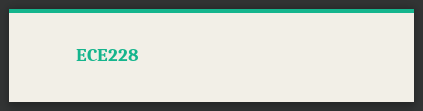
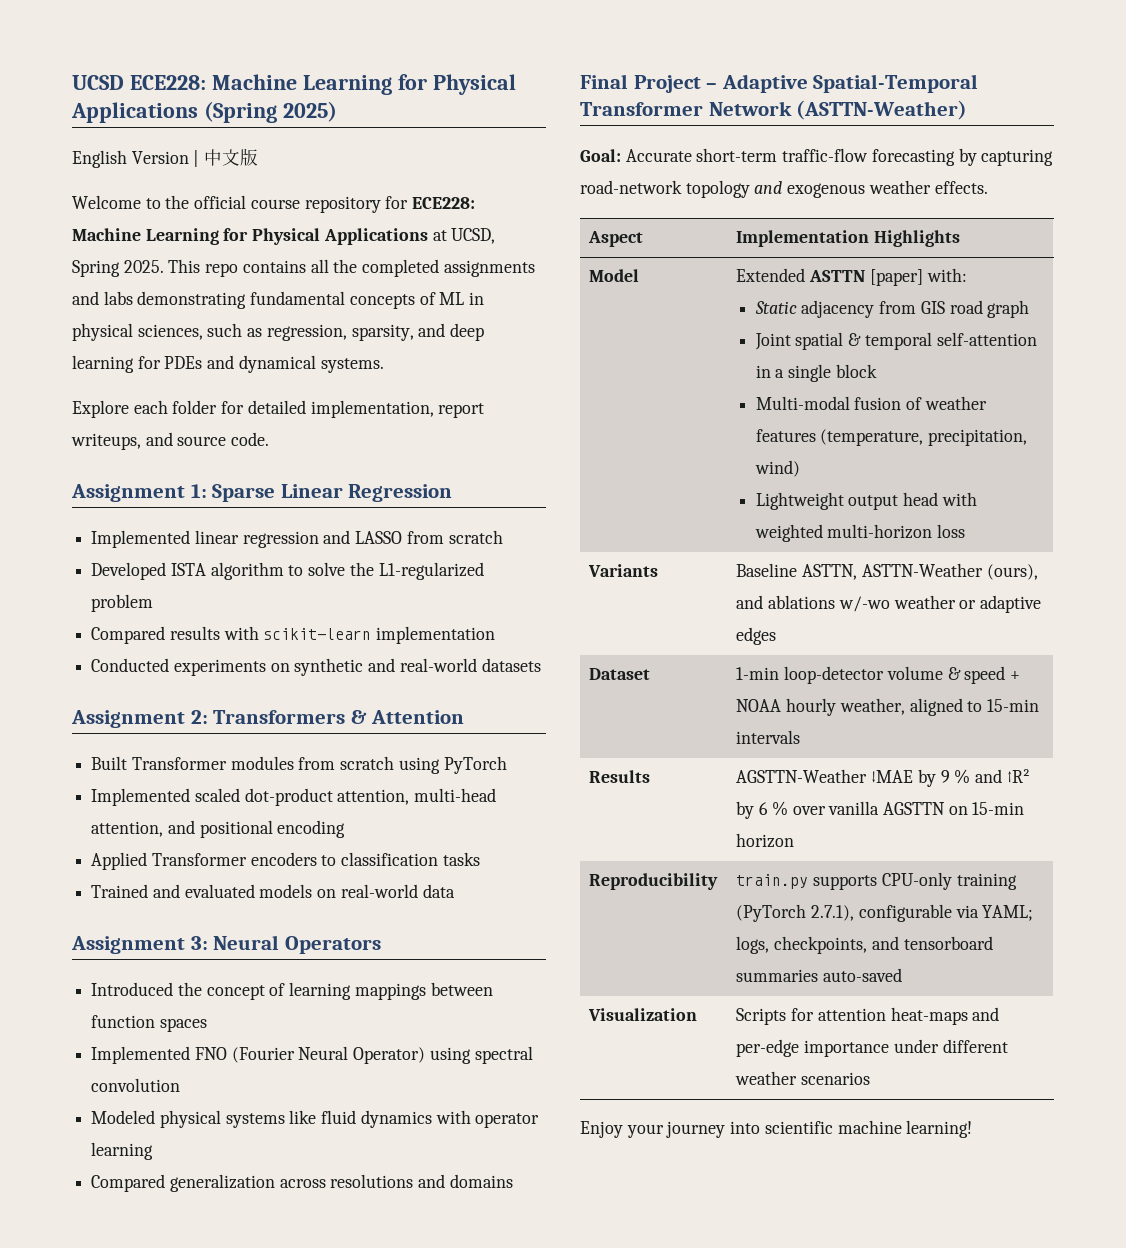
[76,49,139,61] ECE228 -> [72,74,516,95] [71,101,337,123] [72,148,259,168] [72,195,476,213] [72,228,496,245] [72,259,535,277] [72,291,485,309] [72,323,485,341] [72,355,384,373] [72,400,485,418] [71,432,270,450] [71,484,453,502] [91,530,503,548] [91,562,484,580] [91,594,154,612] [91,626,496,644] [91,658,541,676] [71,710,465,728] [91,756,507,774] [91,788,497,806] [91,820,346,838] [91,852,480,870] [91,884,455,898] [71,935,381,954] [91,982,493,1000] [91,1015,207,1032] [91,1046,533,1064] [91,1078,181,1092] [91,1110,540,1128] [91,1142,154,1160] [91,1174,513,1192] [580,74,979,93] [580,100,968,120] [580,148,1054,166] [580,180,988,198] [588,231,644,247] [736,230,961,247] [589,269,640,282] [736,268,967,286] [754,300,1030,318] [754,332,1037,350] [755,364,877,382] [755,396,987,410] [755,429,1028,446] [754,460,800,477] [755,492,977,510] [754,524,966,542] [588,564,659,577] [736,563,1038,580] [736,595,1041,613] [736,627,777,645] [589,668,651,680] [736,666,1020,684] [736,698,1039,716] [736,730,801,744] [589,770,651,783] [736,769,1030,787] [736,801,1025,819] [736,833,795,848] [589,873,719,890] [736,872,1017,890] [736,904,1034,922] [736,936,993,954] [736,968,903,982] [588,1008,698,1021] [736,1007,1000,1025] [736,1039,1008,1057] [735,1071,871,1085] [580,1120,973,1138] UCSD ECE228: Machine Learning for Physical Applications (Spring 2025) // English Version | 中文版 // Welcome to the official course repository for ECE228: Machine Learning for Physical Applications at UCSD, Spring 2025. This repo contains all the completed assignments and labs demonstrating fundamental concepts of ML in physical sciences, such as regression, sparsity, and deep learning for PDEs and dynamical systems. // Explore each folder for detailed implementation, report writeups, and source code. // Assignment 1: Sparse Linear Regression // Implemented linear regression and LASSO from scratch // Developed ISTA algorithm to solve the L1-regularized problem // Compared results with scikit-learn implementation // Conducted experiments on synthetic and real-world datasets // Assignment 2: Transformers & Attention // Built Transformer modules from scratch using PyTorch // Implemented scaled dot-product attention, multi-head attention, and positional encoding // Applied Transformer encoders to classification tasks // Trained and evaluated models on real-world data // Assignment 3: Neural Operators // Introduced the concept of learning mappings between function spaces // Implemented FNO (Fourier Neural Operator) using spectral convolution // Modeled physical systems like fluid dynamics with operator learning // Compared generalization across resolutions and domains // Final Project – Adaptive Spatial-Temporal Transformer Network (ASTTN-Weather) // Goal: Accurate short-term traffic-flow forecasting by capturing road-network topology and exogenous weather effects. // Aspect | Implementation Highlights // Model | Extended ASTTN [paper] with: // Static adjacency from GIS road graph // Joint spatial & temporal self-attention in a single block // Multi-modal fusion of weather features (temperature, precipitation, wind) // Lightweight output head with weighted multi-horizon loss // Variants | Baseline ASTTN, ASTTN-Weather (ours), and ablations w/-wo weather or adaptive edges // Dataset | 1-min loop-detector volume & speed + NOAA hourly weather, aligned to 15-min intervals // Results | AGSTTN-Weather ↓MAE by 9 % and ↑R² by 6 % over vanilla AGSTTN on 15-min horizon // Reproducibility | train.py supports CPU-only training (PyTorch 2.7.1), configurable via YAML; logs, checkpoints, and tensorboard summaries auto-saved // Visualization | Scripts for attention heat-maps and per-edge importance under different weather scenarios // Enjoy your journey into scientific machine learning!

